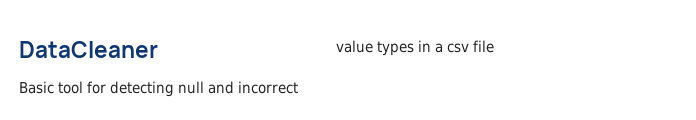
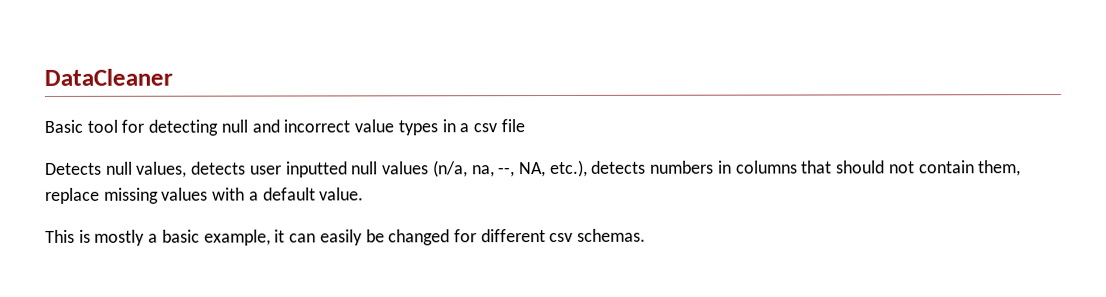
(494, 46) none -> [45,159,1022,178] [45,187,365,204] [45,228,647,246] // Detects null values, detects user inputted null values (n/a, na, --, NA, etc.), detects numbers in columns that should not contain them, replace missing values with a default value. // This is mostly a basic example, it can easily be changed for different csv schemas.

